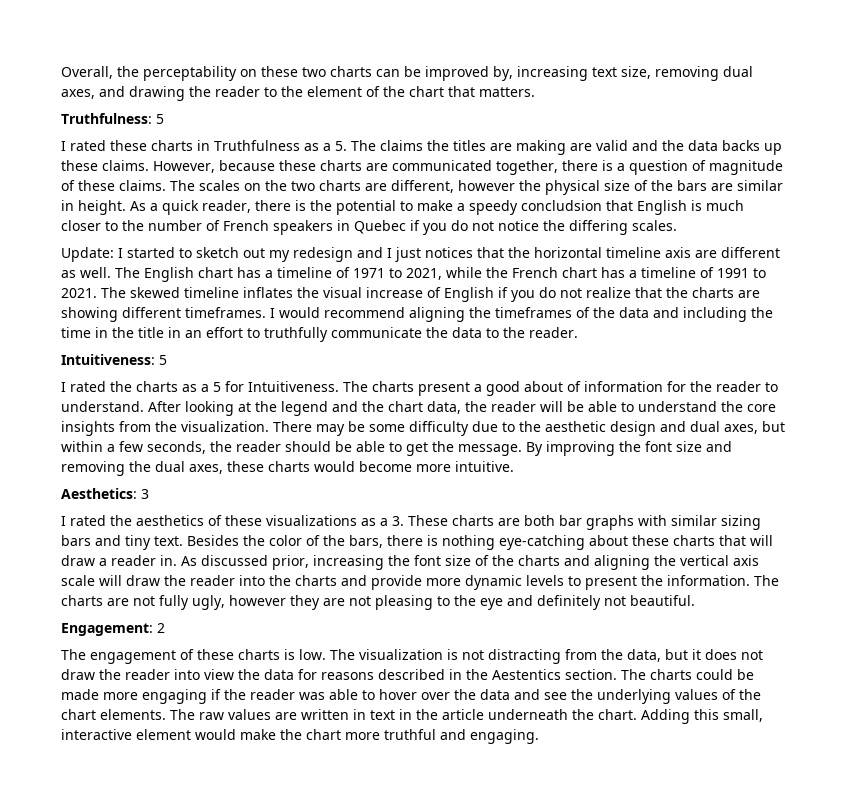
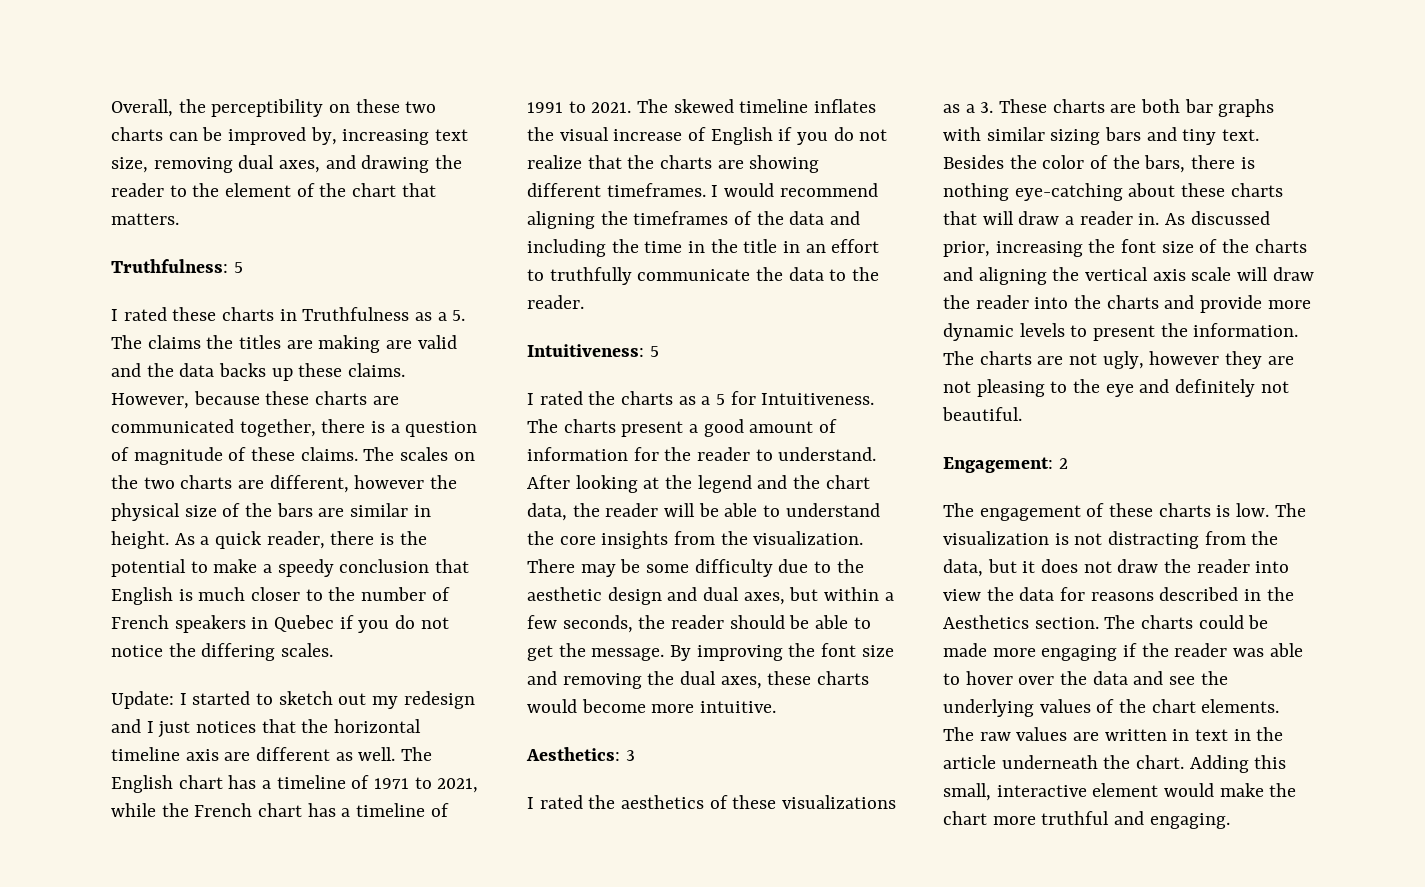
[143,66,237,81] perceptability -> [211,99,324,117] perceptibility
[521,200,602,211] concludsion -> [339,559,430,573] conclusion
[524,381,563,392] about -> [749,421,814,433] amount
[159,595,189,610] fully -> (1098, 359) none
[492,669,561,680] Aestentics -> [943,615,1029,629] Aesthetics

